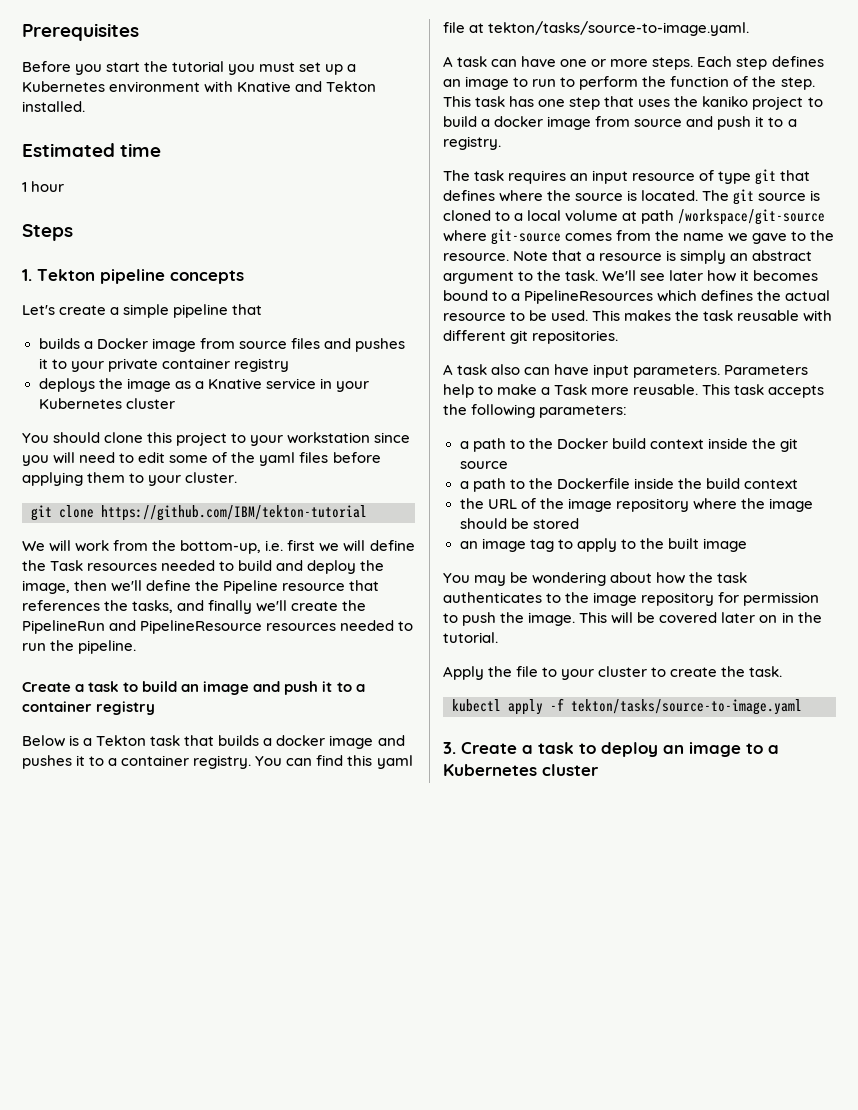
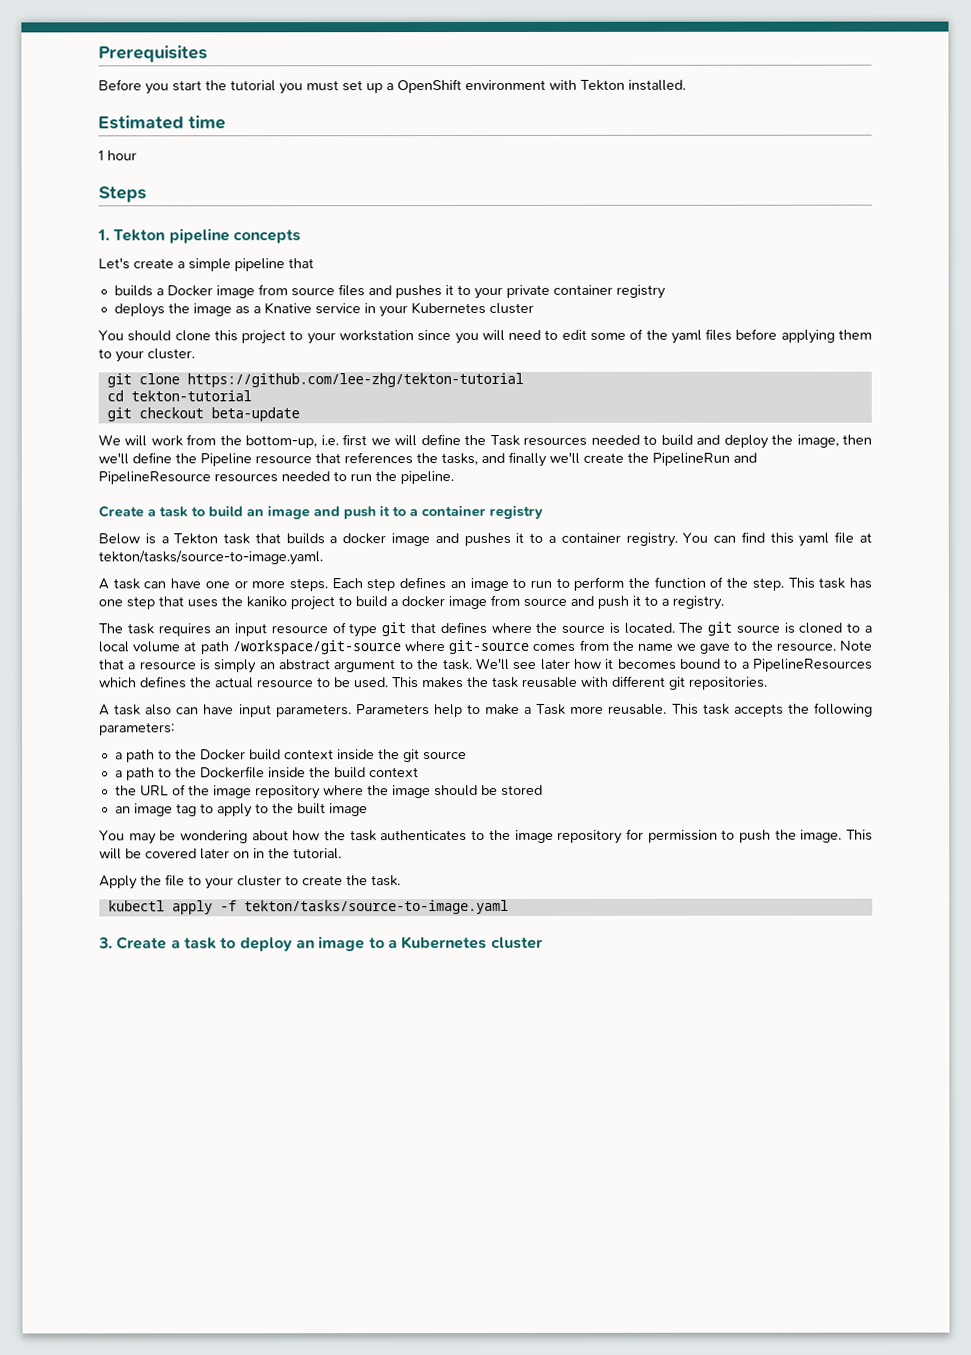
[22,81,105,92] Kubernetes -> [397,79,462,94] OpenShift
[237,81,323,92] Knative and -> (577, 84) none
[101,505,367,521] https://github.com/IBM/tekton-tutorial -> [186,372,524,388] [106,390,252,402] [106,407,300,422] https://github.com/lee-zhg/tekton-tutorial // cd tekton-tutorial // git checkout beta-update

